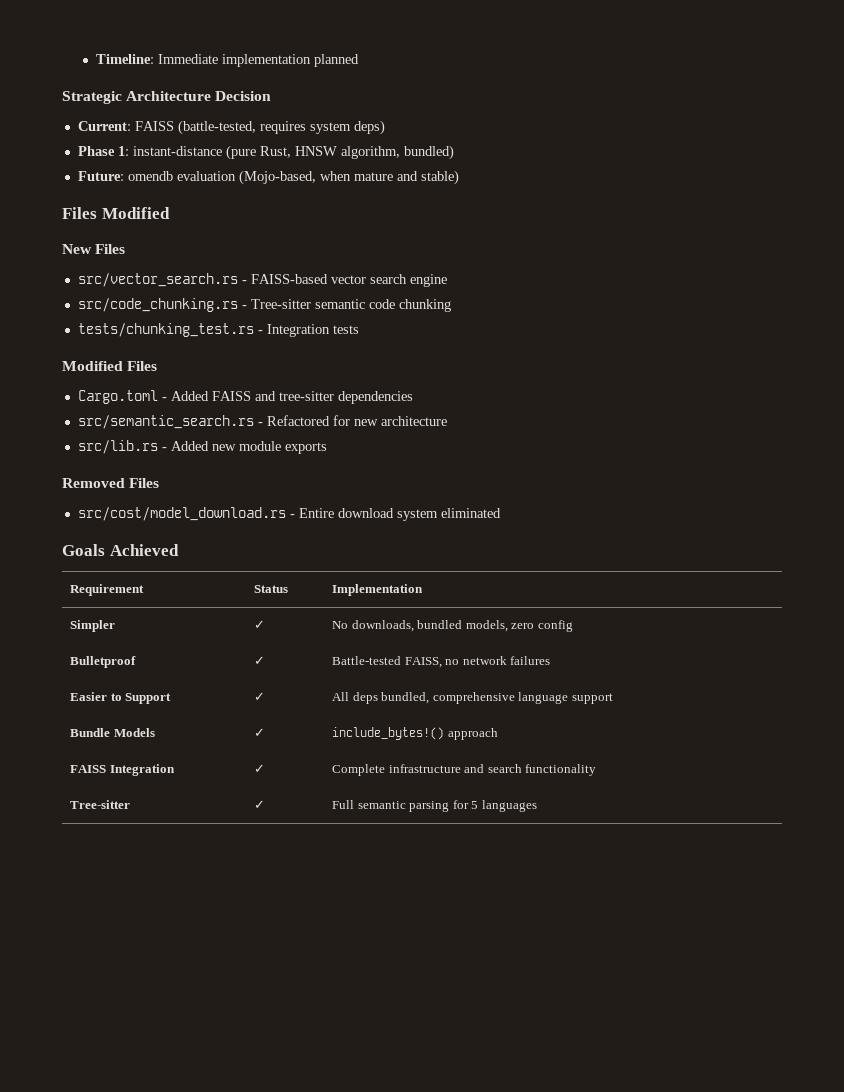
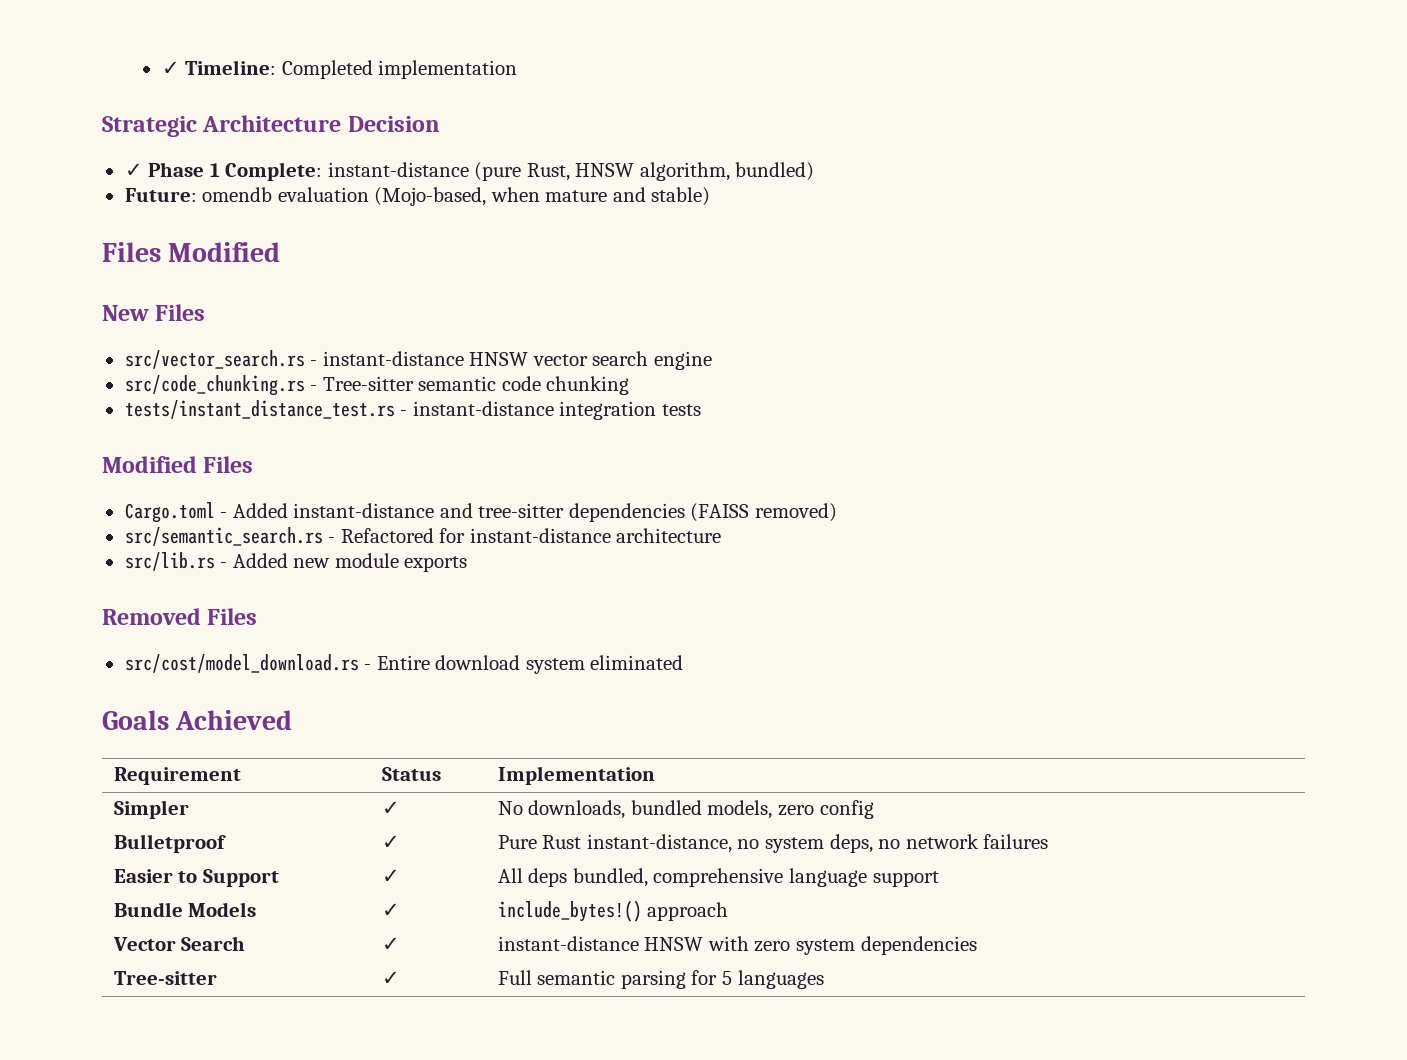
[95,54,218,64] Timeline: Immediate -> [161,60,373,79] ✓ Timeline: Completed
[313,54,359,67] planned -> (518, 69) none
[77,120,385,135] [77,146,129,156] Current: FAISS (battle-tested, requires system deps) // Phase 1: -> [124,162,323,181] ✓ Phase 1 Complete:
[250,274,328,284] FAISS-based -> [322,351,529,366] instant-distance HNSW
[77,323,330,337] tests/chunking_test.rs - Integration -> [124,400,657,420] tests/instant_distance_test.rs - instant-distance integration
[211,391,251,401] FAISS -> [293,503,435,518] instant-distance
(413, 397) none -> [690,503,837,522] (FAISS removed)
[353,419,378,426] new -> [469,528,611,543] instant-distance
[332,656,442,668] Battle-tested FAISS, -> [497,834,873,853] Pure Rust instant-distance, no system deps,
[70,764,175,776] [254,764,266,773] [332,764,597,776] FAISS Integration | ✓ | Complete infrastructure and search functionality -> [112,936,246,951] [381,937,400,951] [497,936,977,955] Vector Search | ✓ | instant-distance HNSW with zero system dependencies

